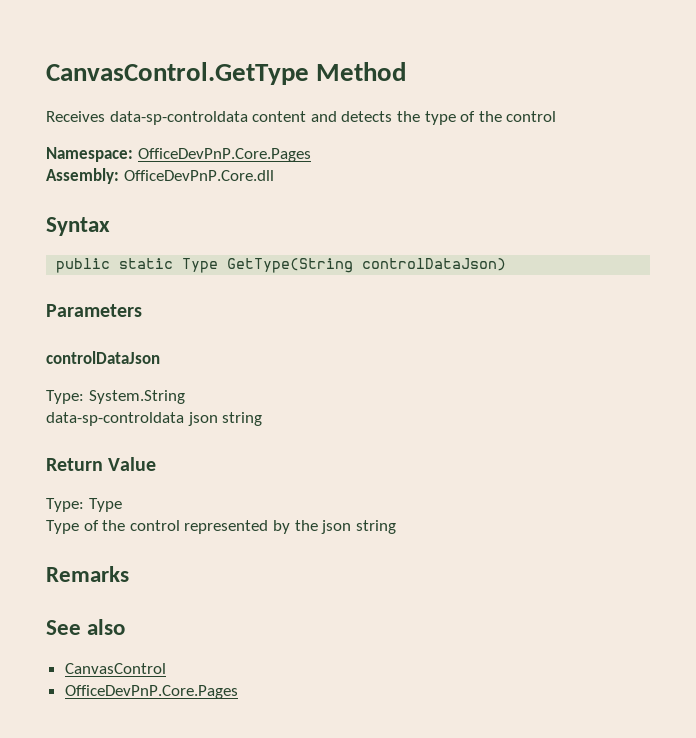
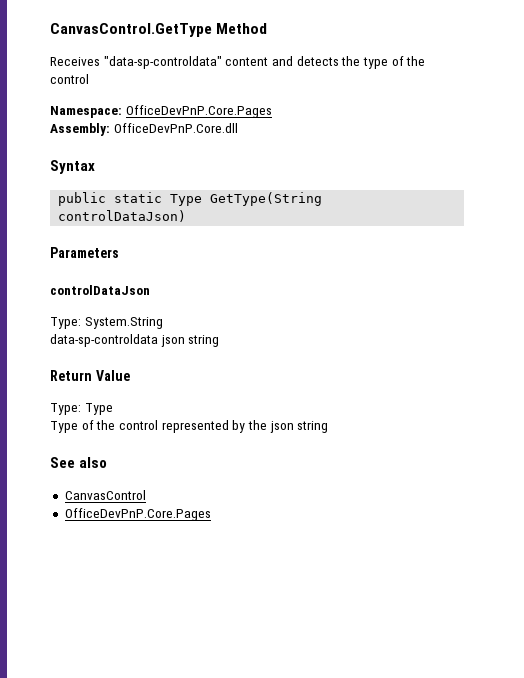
[109,111,248,125] data-sp-controldata -> [103,56,222,69] "data-sp-controldata"
[46,566,129,582] // Remarks -> (329, 427) none

